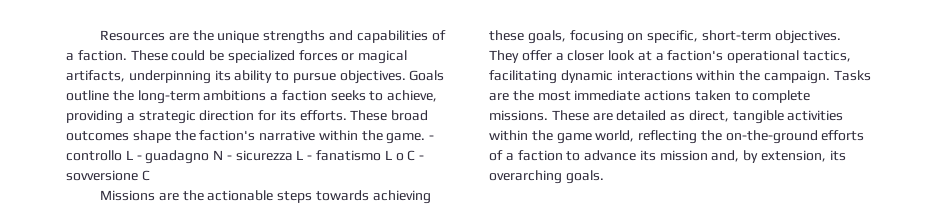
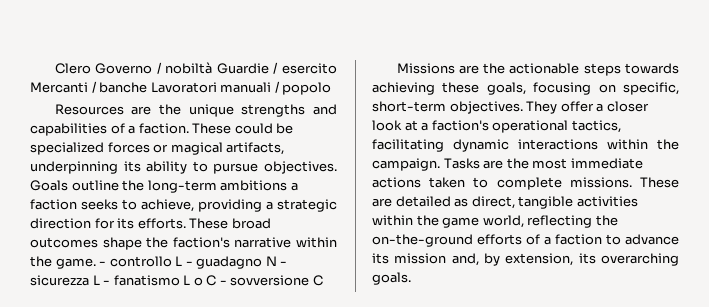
(100, 35) none -> [54,62,337,74] [30,81,332,95] Clero Governo / nobiltà Guardie / esercito Mercanti / banche Lavoratori manuali / popolo //

